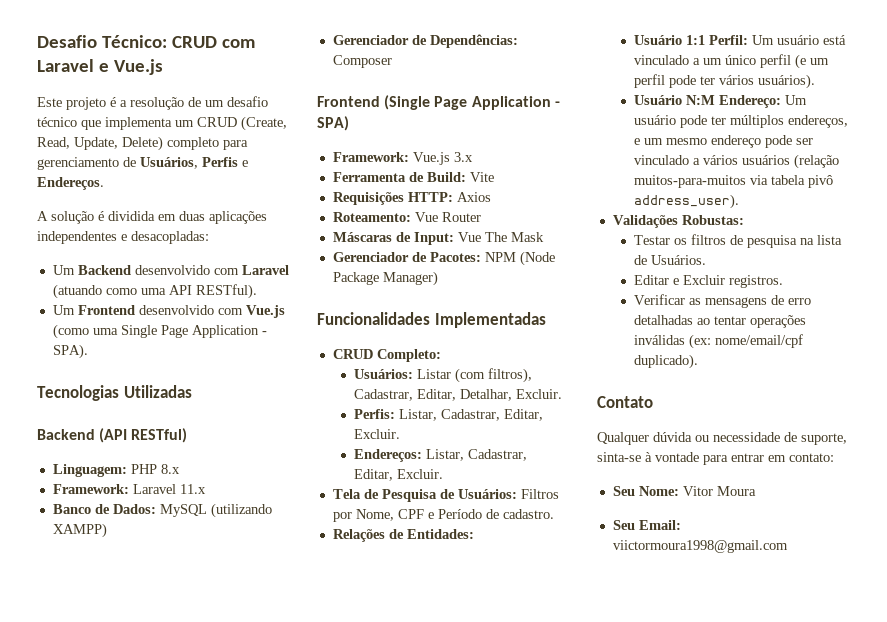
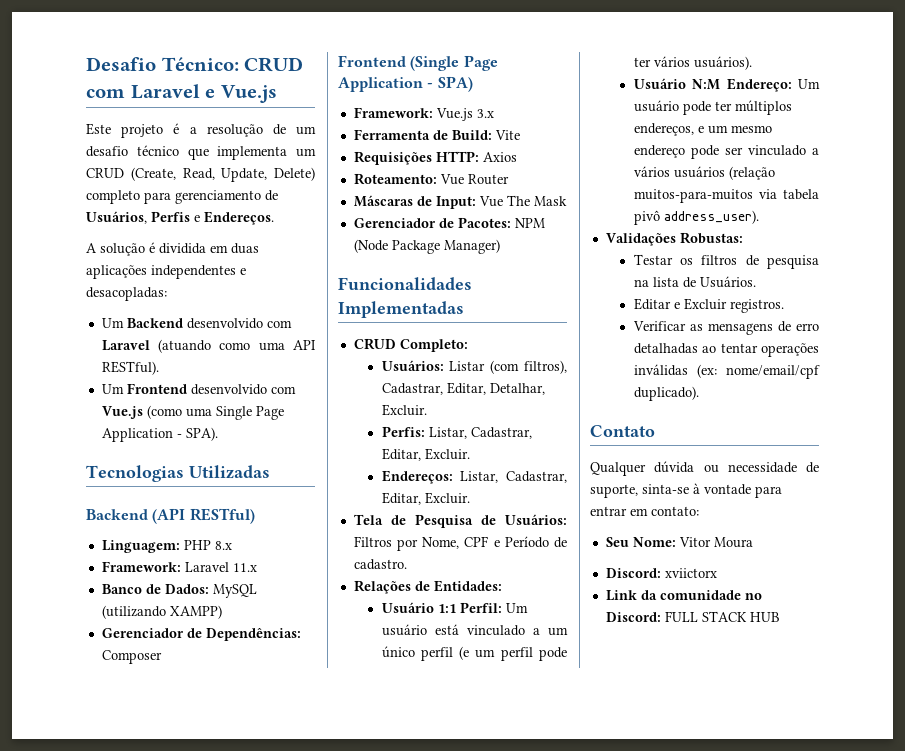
[612,520,681,530] [612,540,788,553] Seu Email: viictormoura1998@gmail.com -> [605,568,717,578] [605,590,762,601] [605,611,780,622] Discord: xviictorx // Link da comunidade no Discord: FULL STACK HUB

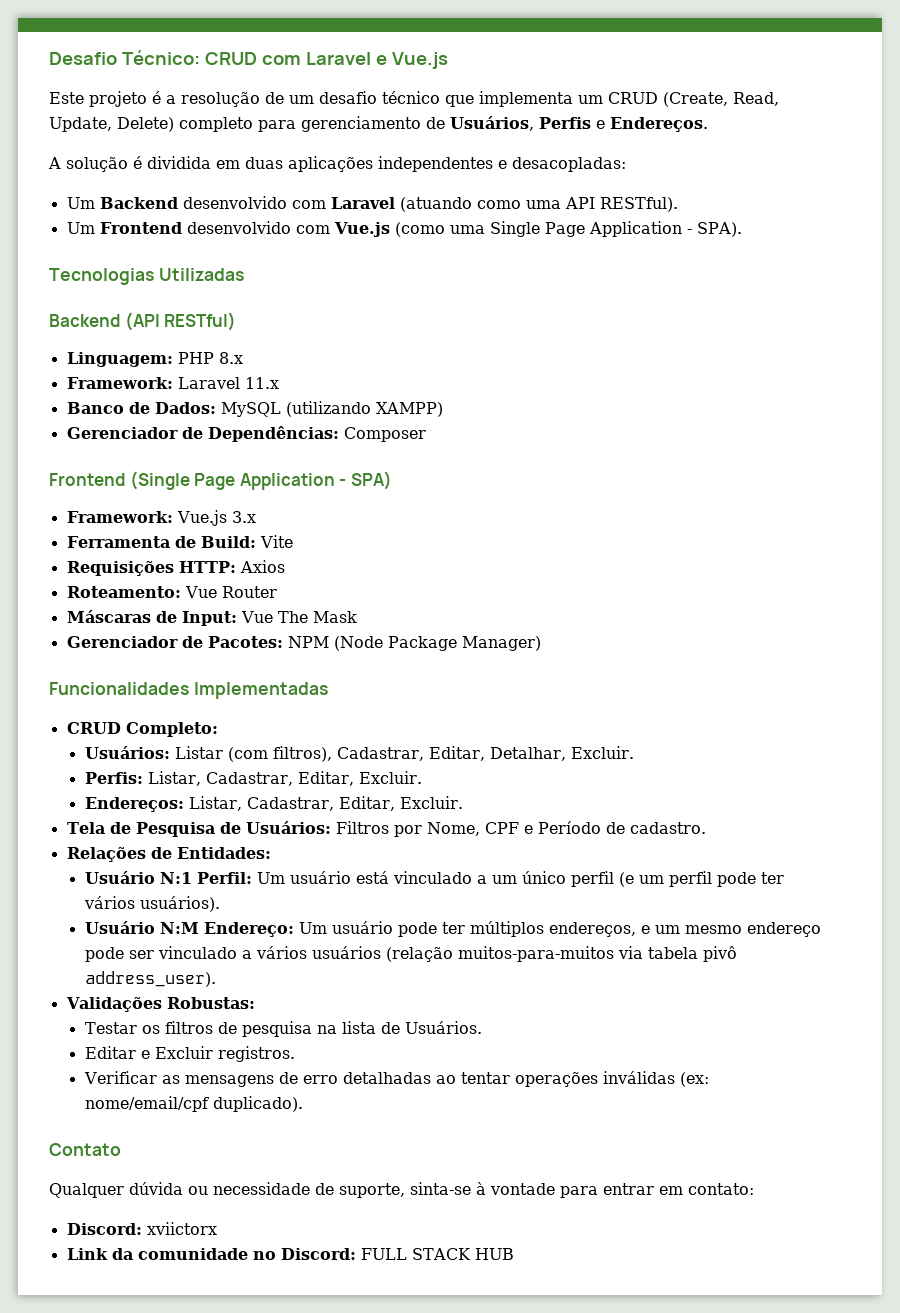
[437,604,456,613] 1:1 -> [159,872,192,884] N:1
[605,537,753,548] // Seu Nome: Vitor Moura -> (754, 1189) none

